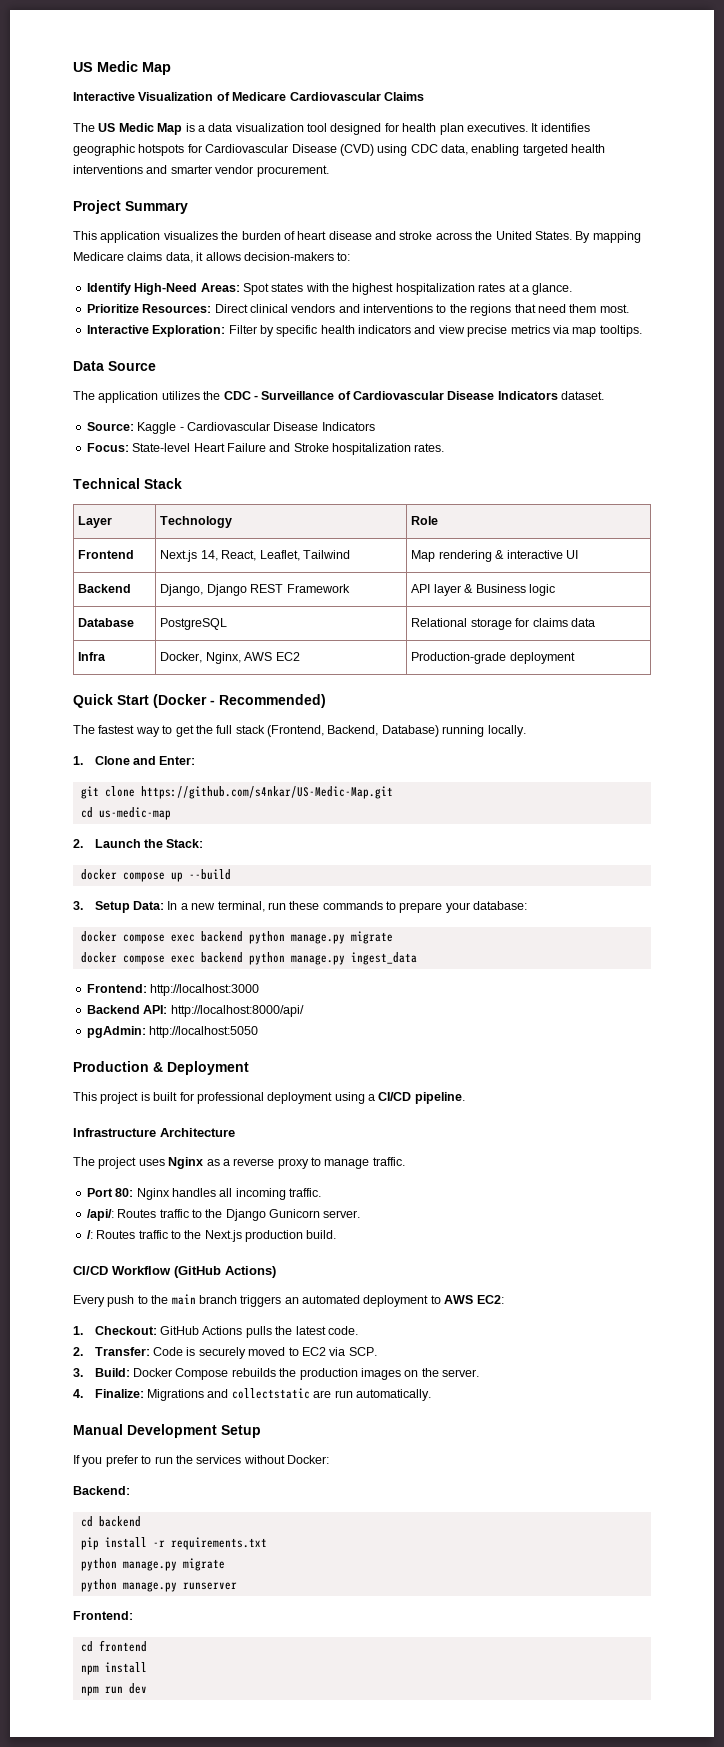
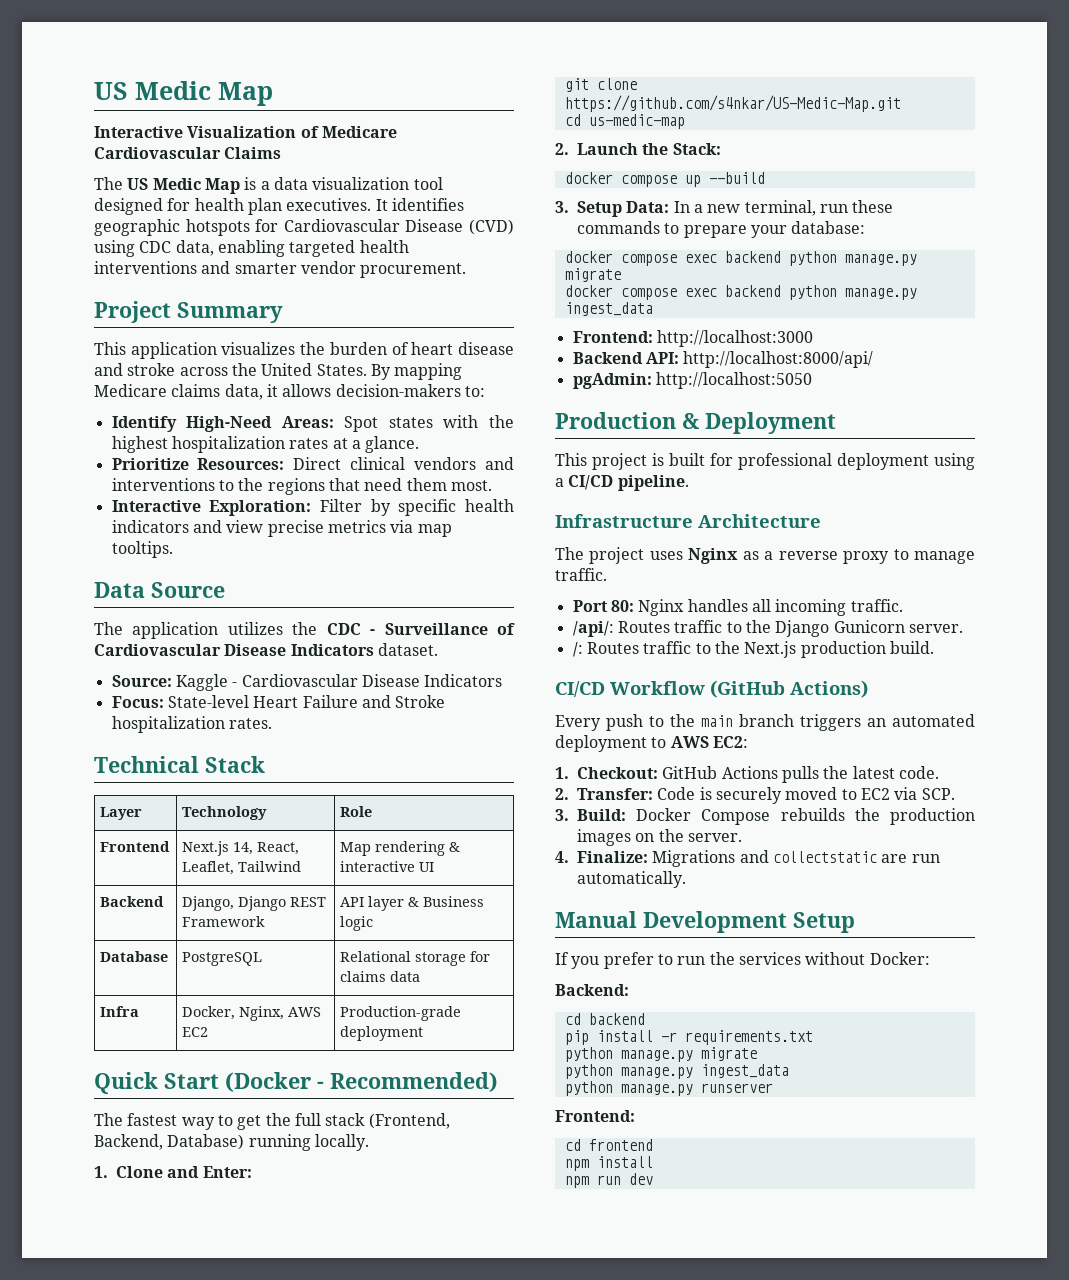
(225, 1564) none -> [564,1064,789,1079] // python manage.py ingest_data

